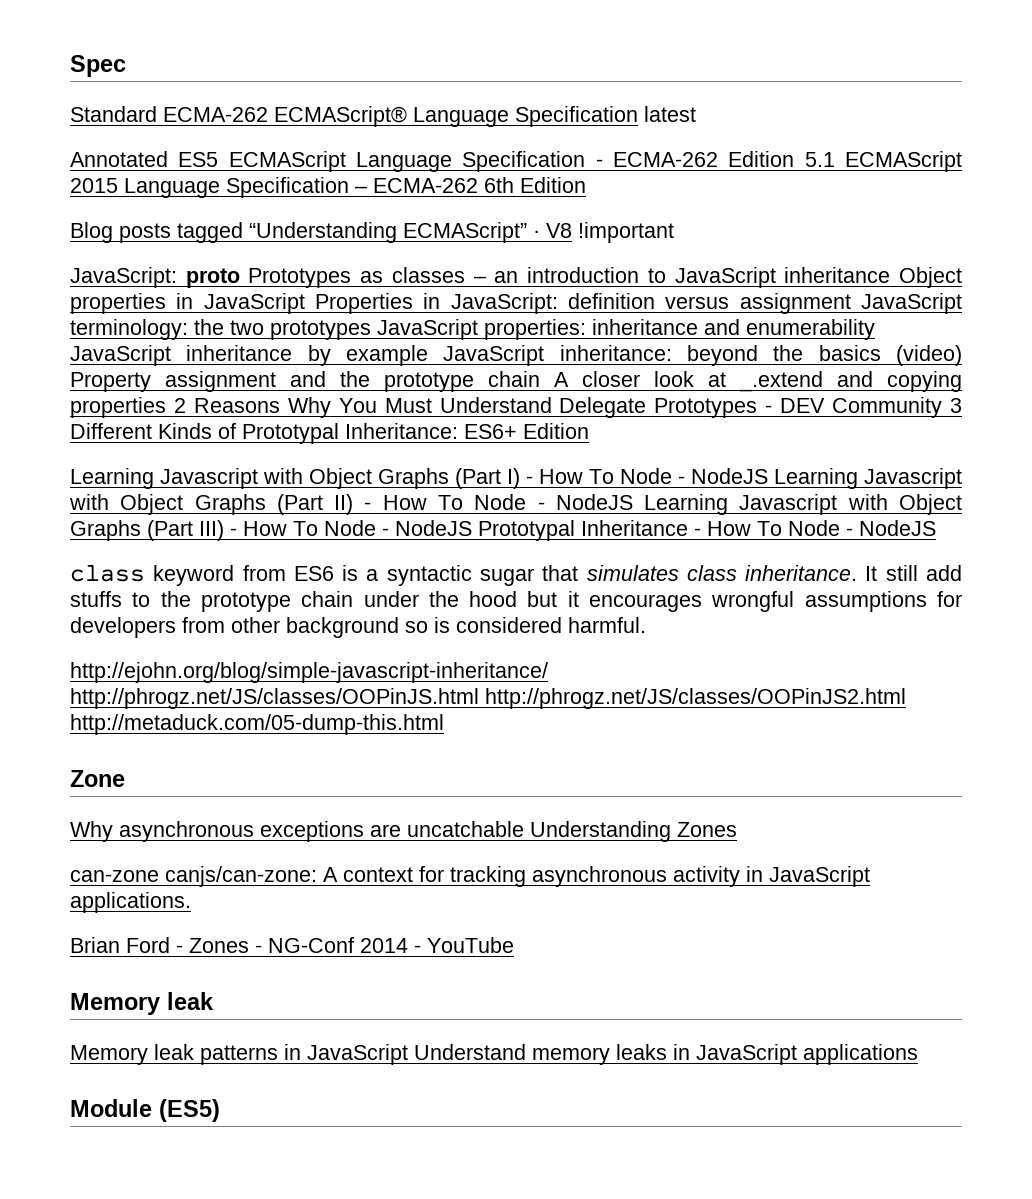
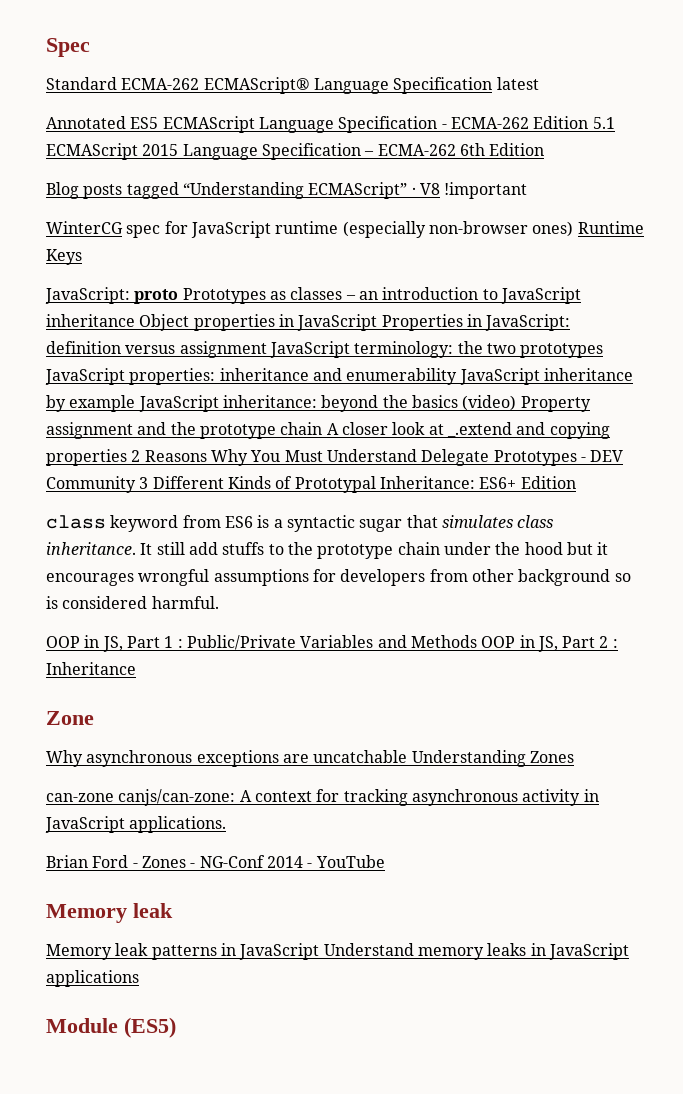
(674, 232) none -> [46,221,644,238] [46,249,82,265] // WinterCG spec for JavaScript runtime (especially non-browser ones) Runtime Keys
[70,468,962,489] [69,494,963,515] [70,520,936,541] // Learning Javascript with Object Graphs (Part I) - How To Node - NodeJS Learning Javascript with Object Graphs (Part II) - How To Node - NodeJS Learning Javascript with Object Graphs (Part III) - How To Node - NodeJS Prototypal Inheritance - How To Node - NodeJS -> (576, 482) none
[70,662,548,683] [70,688,906,709] [70,714,444,735] http://ejohn.org/blog/simple-javascript-inheritance/ http://phrogz.net/JS/classes/OOPinJS.html http://phrogz.net/JS/classes/OOPinJS2.html http://metaduck.com/05-dump-this.html -> [46,635,618,652] [46,662,136,675] OOP in JS, Part 1 : Public/Private Variables and Methods OOP in JS, Part 2 : Inheritance

